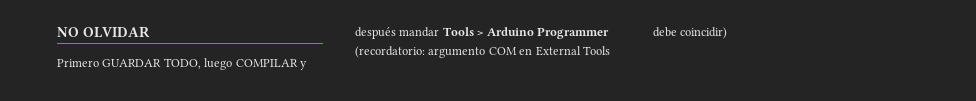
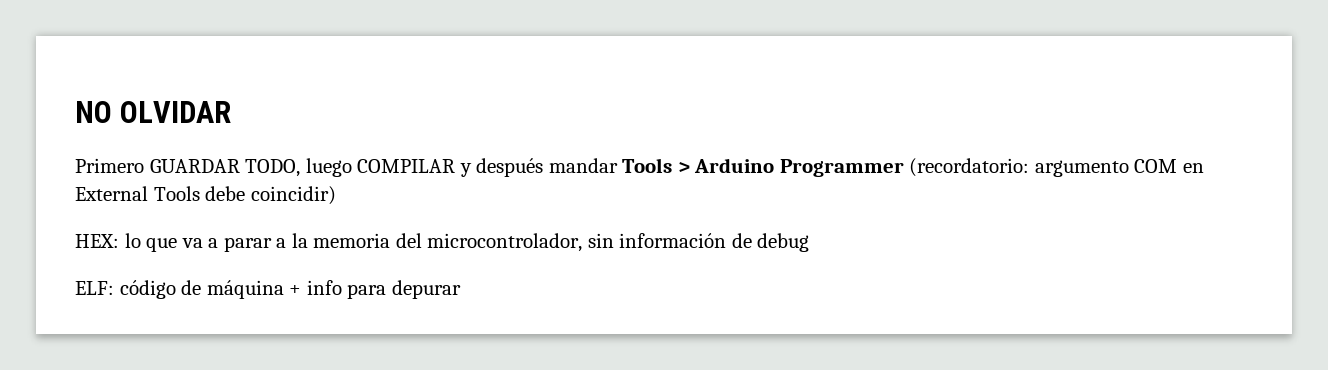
(728, 33) none -> [75,233,810,252] [75,280,461,299] // HEX: lo que va a parar a la memoria del microcontrolador, sin información de debug // ELF: código de máquina + info para depurar

